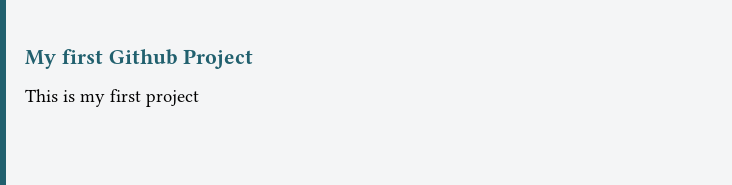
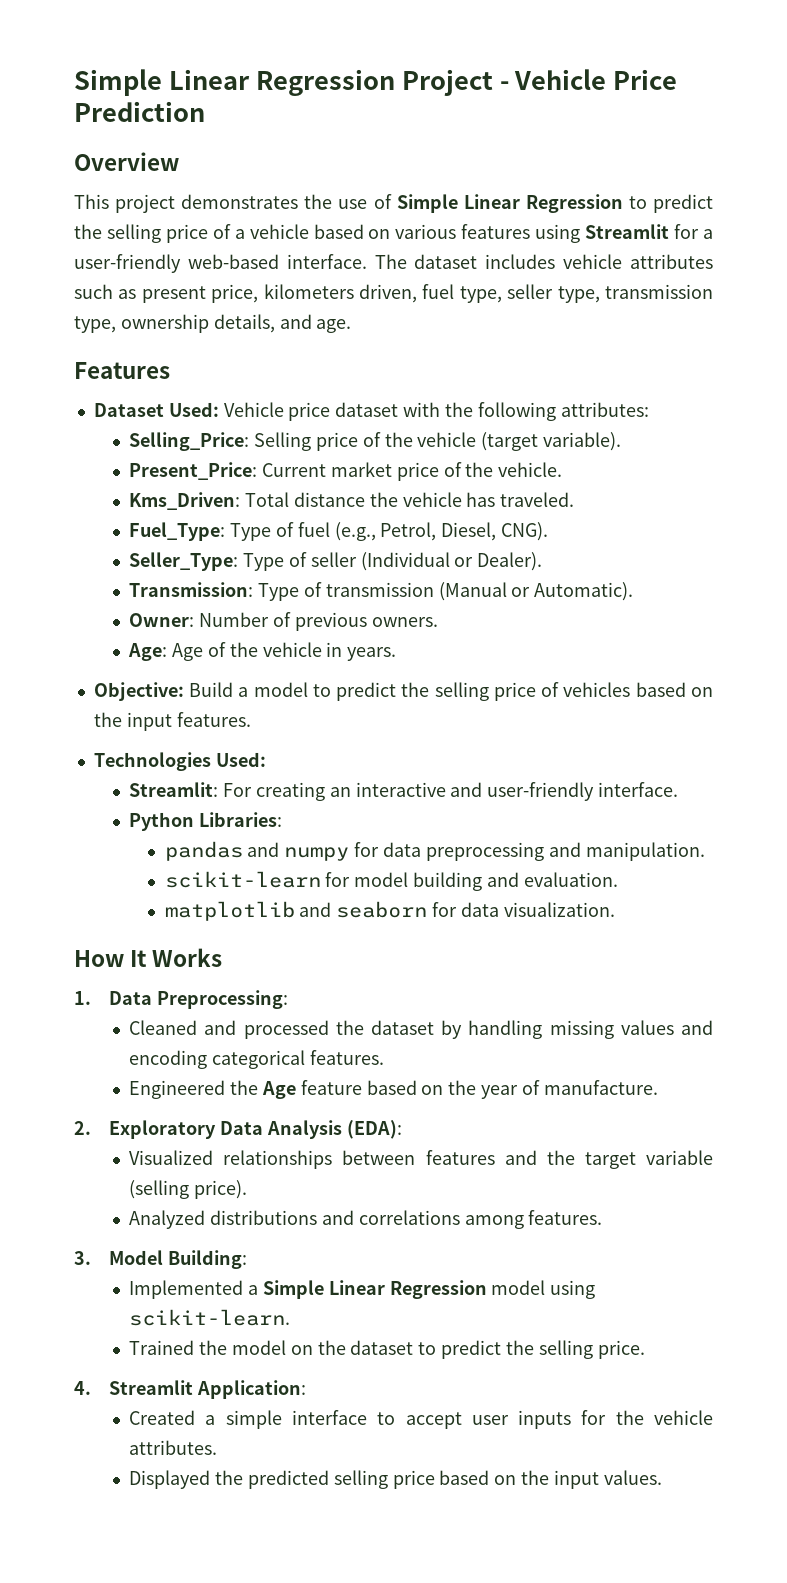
[25,49,254,69] [25,89,199,107] My first Github Project // This is my first project -> [74,69,678,96] [74,101,205,122] [74,152,179,171] [74,194,714,213] [74,224,713,243] [74,254,713,273] [74,284,713,303] [74,314,352,333] [74,362,170,379] [93,402,649,421] [129,432,622,451] [129,462,563,481] [129,492,575,510] [129,522,549,541] [129,552,543,571] [129,582,634,601] [129,612,438,631] [128,642,397,661] [93,682,713,701] [93,712,251,731] [93,752,266,771] [129,782,679,801] [129,812,283,831] [164,841,705,861] [164,871,618,891] [164,901,615,921] [74,948,223,967] [74,990,289,1009] [129,1020,713,1039] [129,1050,384,1069] [129,1080,658,1099] [74,1120,402,1139] [129,1150,714,1169] [129,1180,248,1199] [129,1210,603,1229] [74,1250,248,1269] [129,1280,596,1299] [129,1309,291,1326] [129,1340,645,1359] [74,1380,307,1399] [129,1410,714,1429] [129,1440,218,1455] [129,1470,662,1489] Simple Linear Regression Project - Vehicle Price Prediction // Overview // This project demonstrates the use of Simple Linear Regression to predict the selling price of a vehicle based on various features using Streamlit for a user-friendly web-based interface. The dataset includes vehicle attributes such as present price, kilometers driven, fuel type, seller type, transmission type, ownership details, and age. // Features // Dataset Used: Vehicle price dataset with the following attributes: // Selling_Price: Selling price of the vehicle (target variable). // Present_Price: Current market price of the vehicle. // Kms_Driven: Total distance the vehicle has traveled. // Fuel_Type: Type of fuel (e.g., Petrol, Diesel, CNG). // Seller_Type: Type of seller (Individual or Dealer). // Transmission: Type of transmission (Manual or Automatic). // Owner: Number of previous owners. // Age: Age of the vehicle in years. // Objective: Build a model to predict the selling price of vehicles based on the input features. // Technologies Used: // Streamlit: For creating an interactive and user-friendly interface. // Python Libraries: // pandas and numpy for data preprocessing and manipulation. // scikit-learn for model building and evaluation. // matplotlib and seaborn for data visualization. // How It Works // 1. Data Preprocessing: // Cleaned and processed the dataset by handling missing values and encoding categorical features. // Engineered the Age feature based on the year of manufacture. // 2. Exploratory Data Analysis (EDA): // Visualized relationships between features and the target variable (selling price). // Analyzed distributions and correlations among features. // 3. Model Building: // Implemented a Simple Linear Regression model using scikit-learn. // Trained the model on the dataset to predict the selling price. // 4. Streamlit Application: // Created a simple interface to accept user inputs for the vehicle attributes. // Displayed the predicted selling price based on the input values.

